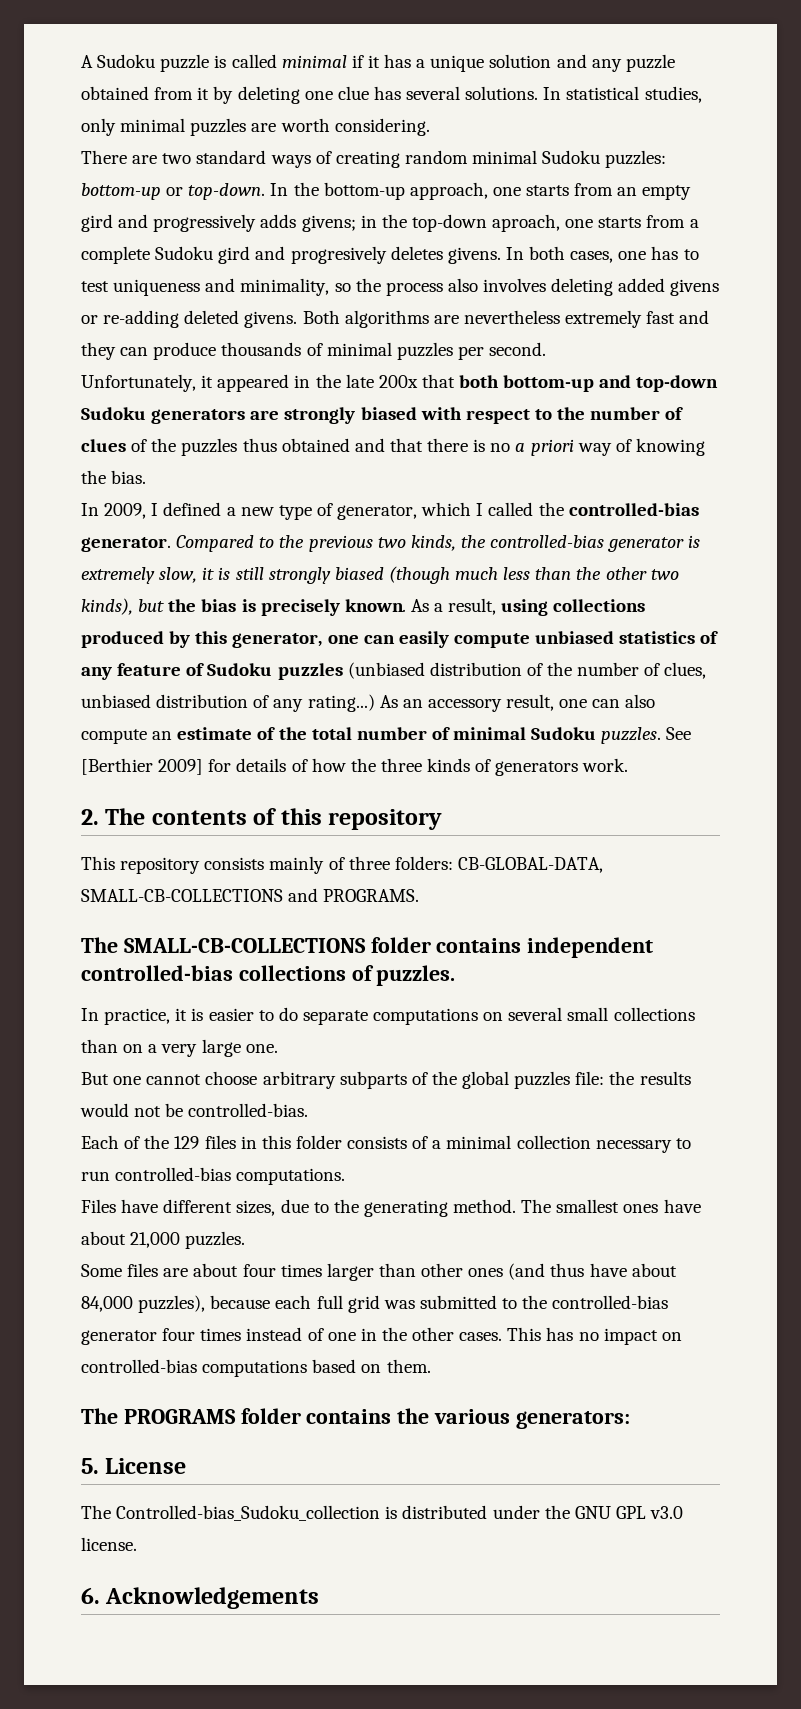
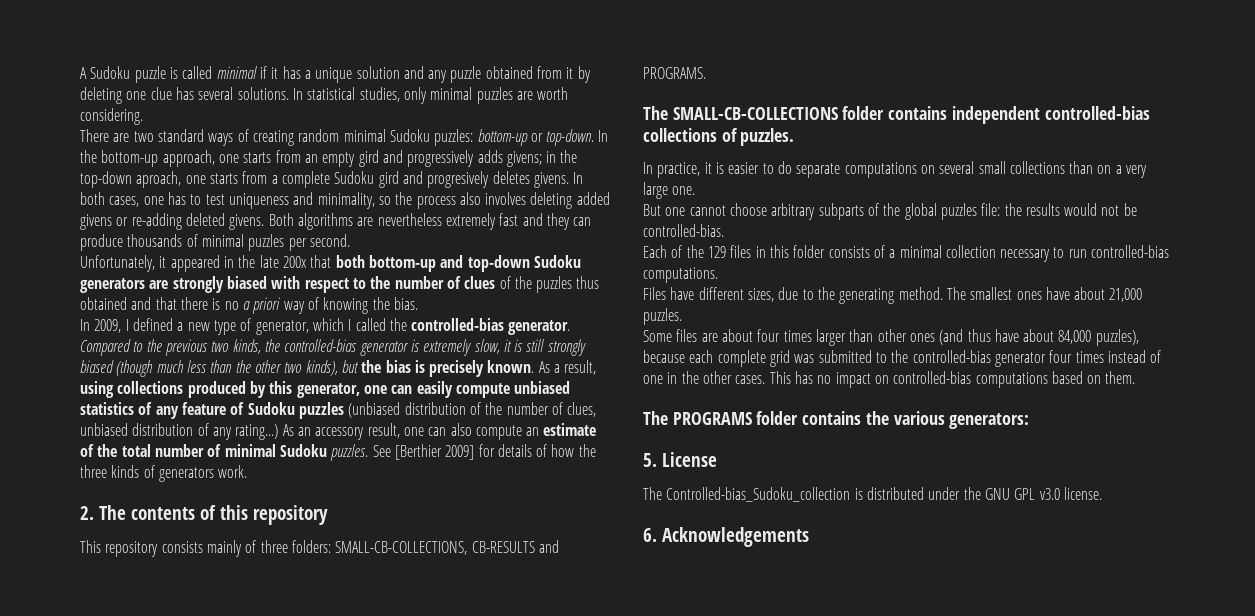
[457,857,603,873] [81,889,283,902] CB-GLOBAL-DATA, SMALL-CB-COLLECTIONS -> [335,541,535,555] SMALL-CB-COLLECTIONS, CB-RESULTS
[316,1295,343,1309] full -> [717,350,766,367] complete

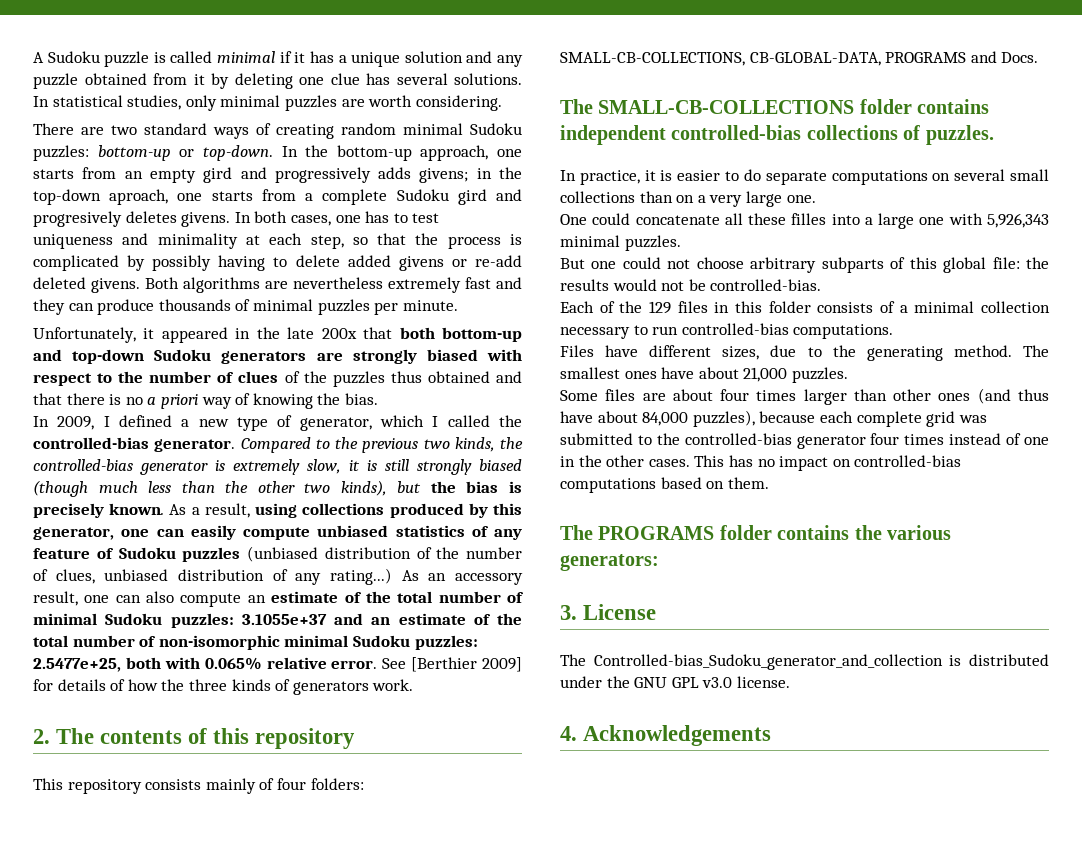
[317,192,573,209] minimality, so the process also involves deleting -> [157,233,522,249] [33,255,340,271] minimality at each step, so that the process is complicated by possibly having to delete
[131,213,182,230] re-adding -> [474,255,522,267] re-add
[309,234,350,247] second. -> [402,300,458,311] minute.
[330,444,369,461] puzzles. -> [170,613,522,628] [33,635,478,650] [33,657,378,672] puzzles: 3.1055e+37 and an estimate of the total number of non-isomorphic minimal Sudoku puzzles: 2.5477e+25, both with 0.065% relative error.
[260,540,288,553] three -> [276,778,306,790] four
[471,540,559,553] [643,67,706,79] CB-RESULTS and PROGRAMS. -> [749,51,1039,66] CB-GLOBAL-DATA, PROGRAMS and Docs.
(696, 190) none -> [560,213,1049,229] [560,235,681,251] // One could concatenate all these filles into a large one with 5,926,343 minimal puzzles.
[689,205,726,216] cannot -> [622,257,691,269] could not
[883,203,977,220] the global puzzles -> [909,257,987,273] this global
[643,453,657,467] 5. -> [560,605,577,620] 3.
[666,487,851,502] Controlled-bias_Sudoku_collection -> [593,654,943,670] Controlled-bias_Sudoku_generator_and_collection
[643,528,657,542] 6. -> [560,726,577,741] 4.

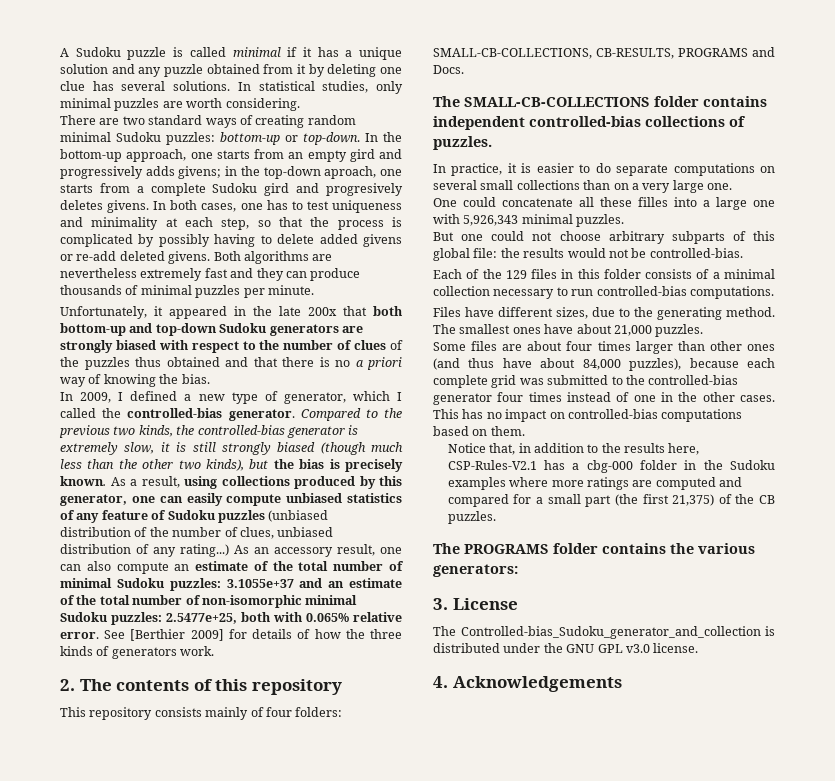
[749,52,881,66] CB-GLOBAL-DATA, -> [596,48,674,59] CB-RESULTS,
(769, 483) none -> [447,443,700,455] [447,460,775,473] [447,477,743,490] [447,494,775,507] [447,511,496,524] // Notice that, in addition to the results here, CSP-Rules-V2.1 has a cbg-000 folder in the Sudoku examples where more ratings are computed and compared for a small part (the first 21,375) of the CB puzzles.

